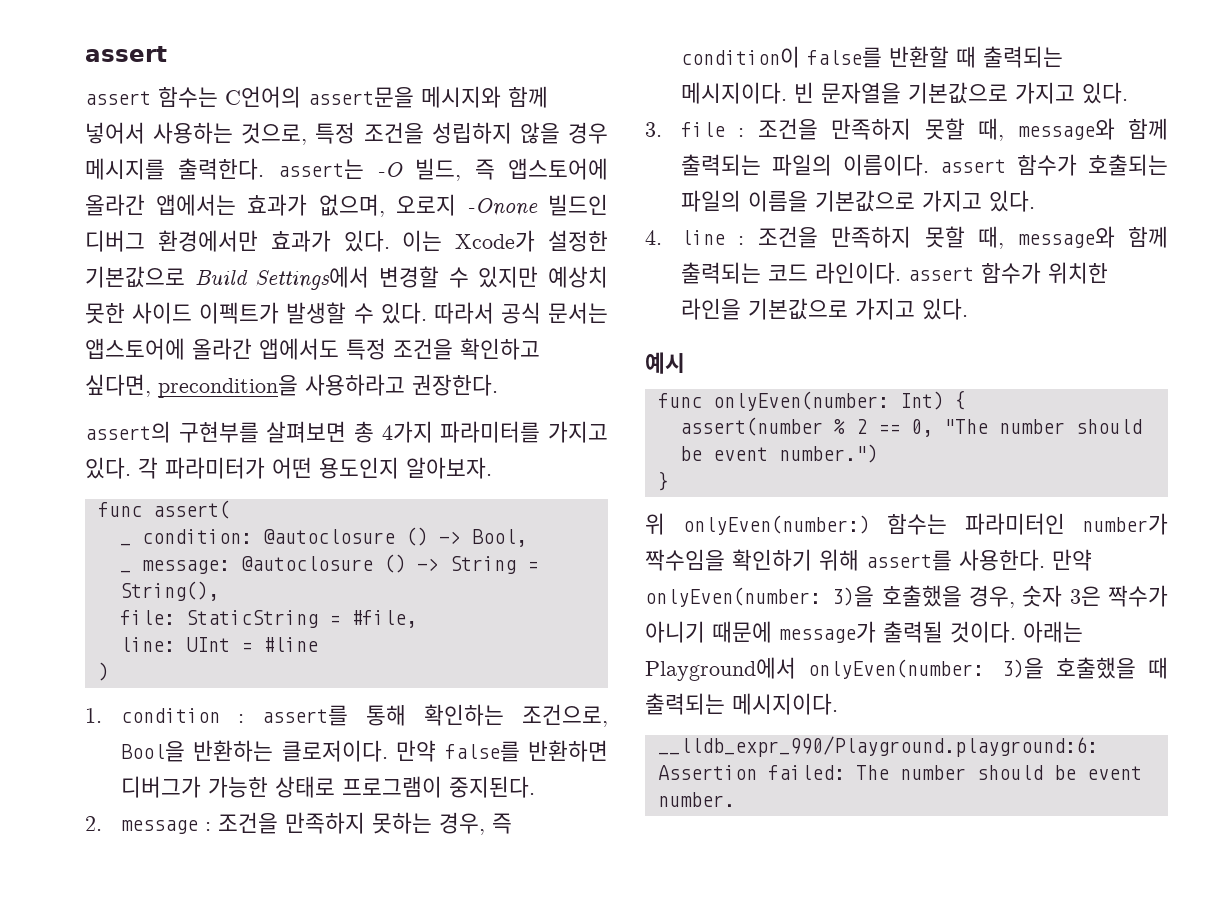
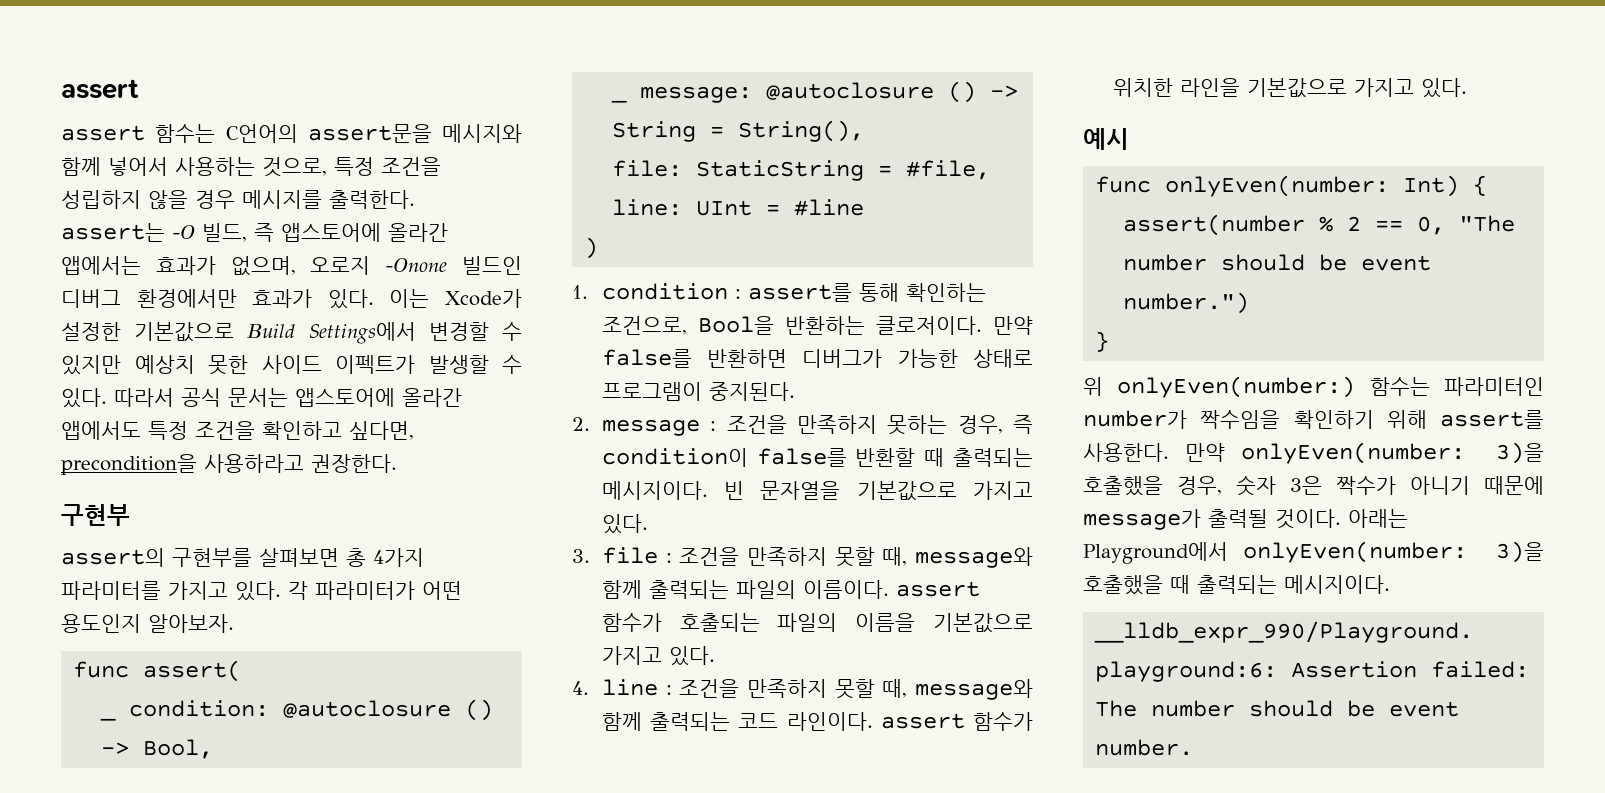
(498, 385) none -> [61,504,130,526] // 구현부

